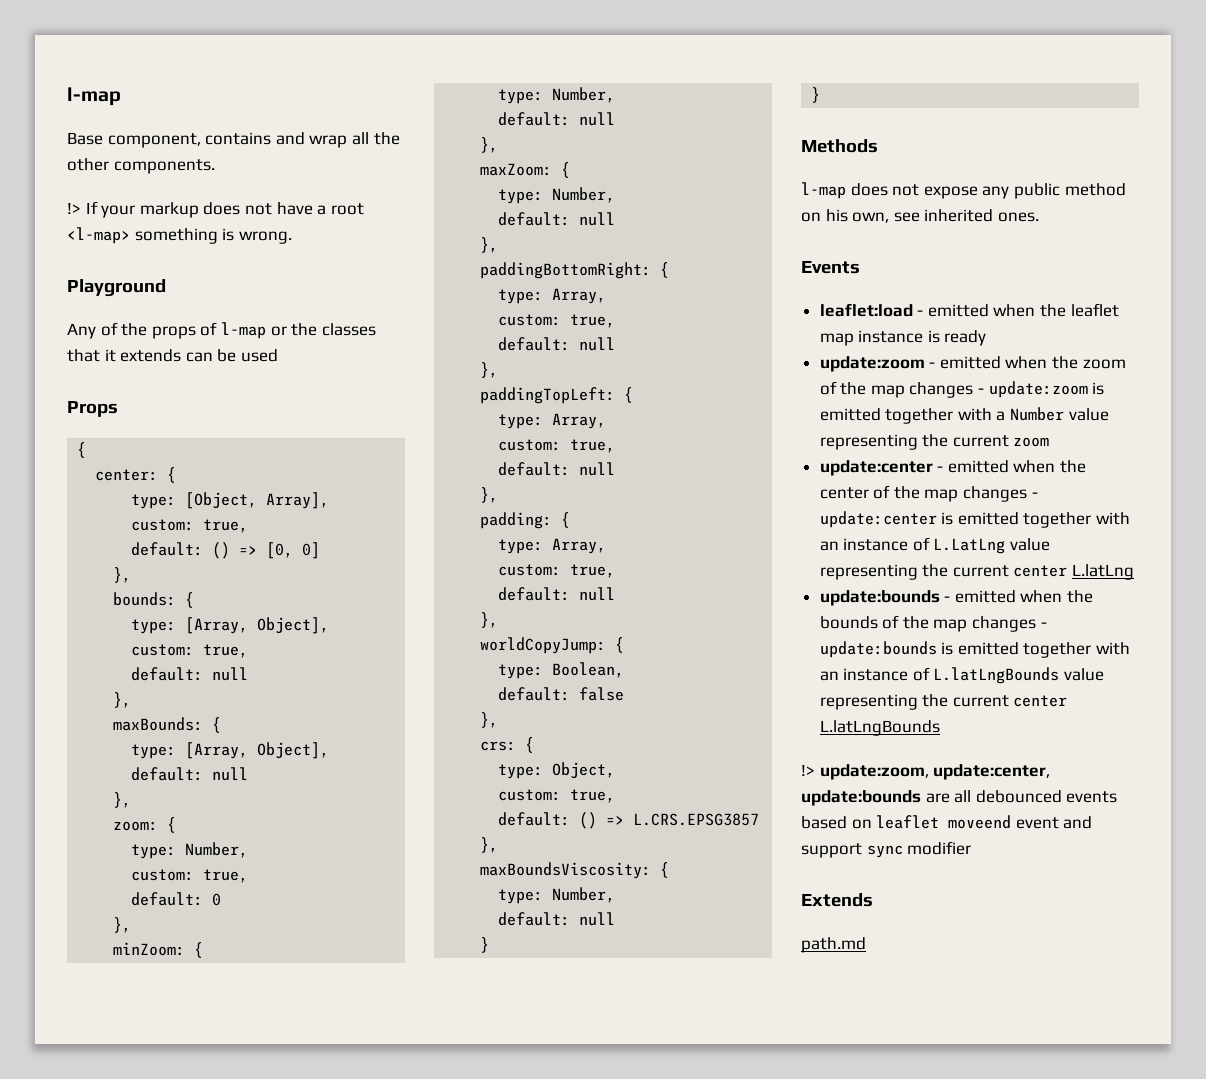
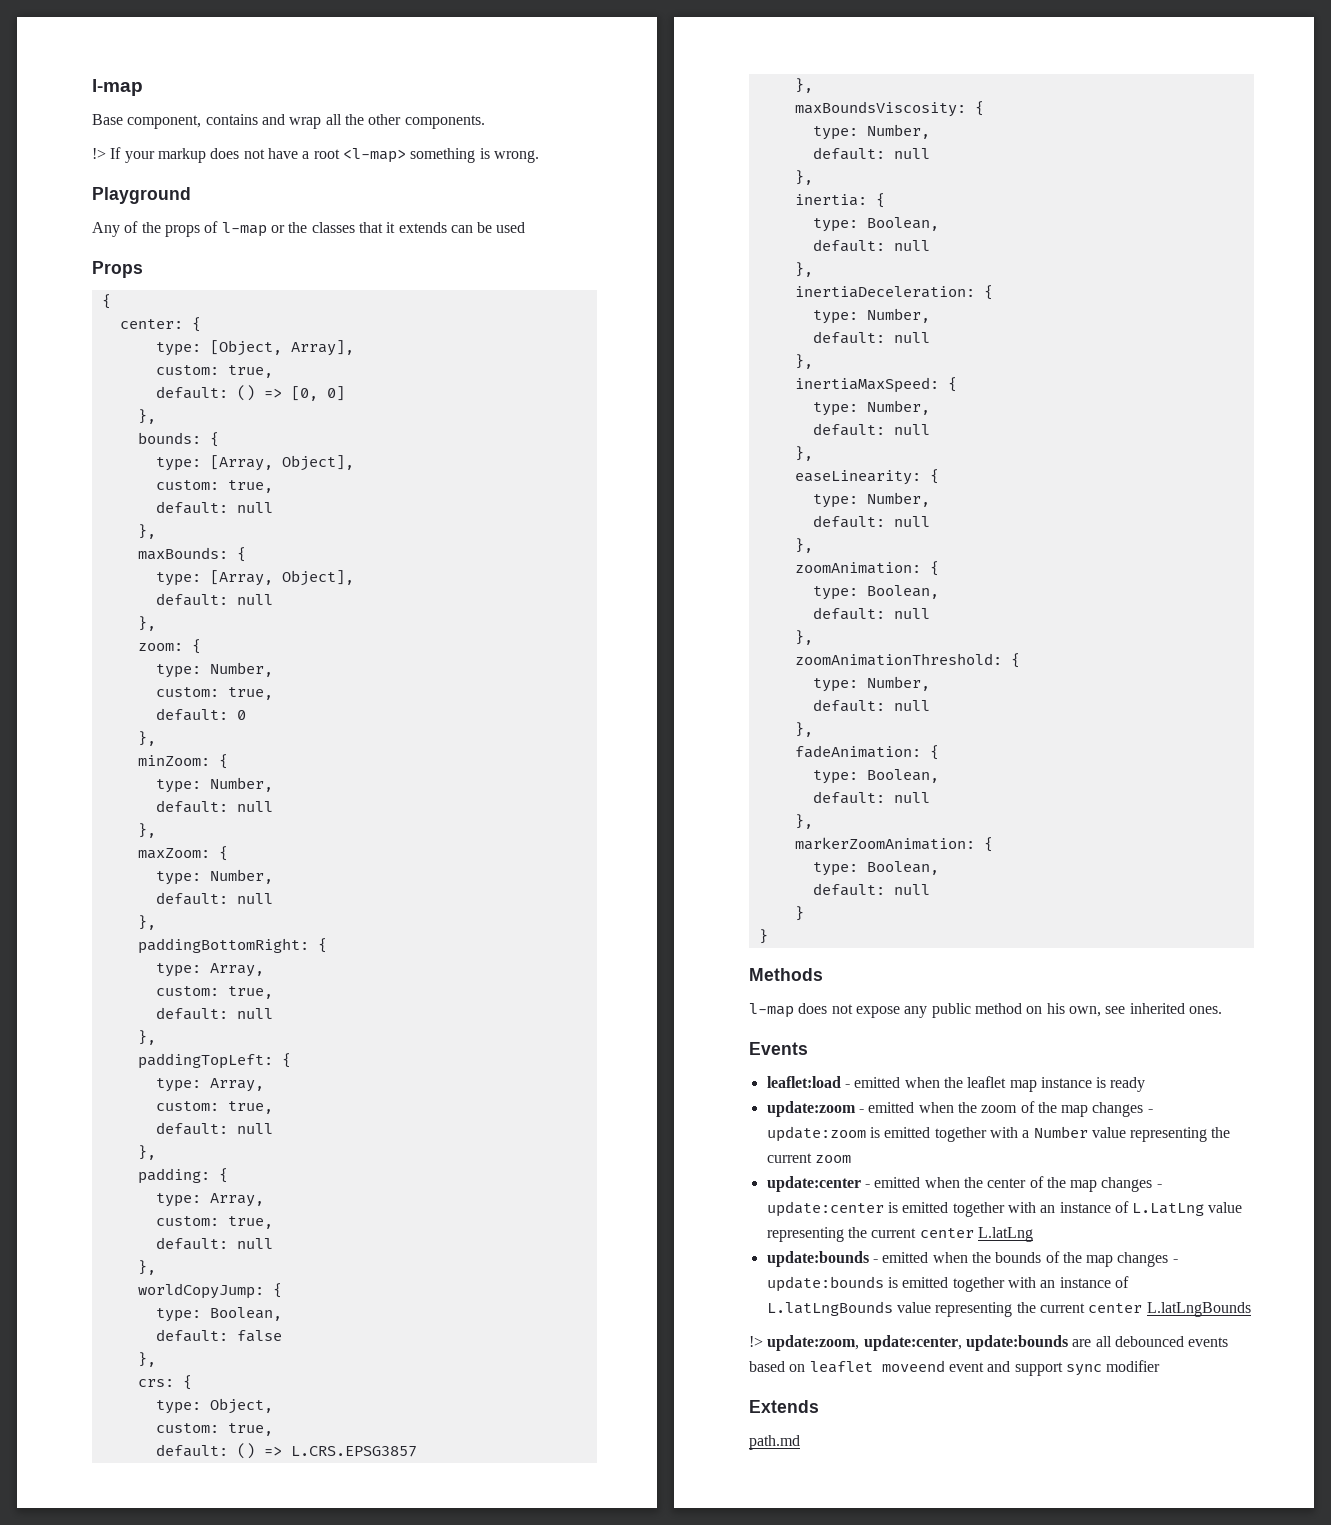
(616, 919) none -> [794,170,813,185] [794,193,885,208] [812,217,939,232] [812,239,930,252] [794,262,813,277] [794,285,993,300] [812,308,930,324] [812,331,930,344] [794,354,813,369] [794,377,957,393] [812,400,930,416] [812,423,930,436] [794,446,813,461] [794,469,939,485] [812,492,930,508] [812,515,930,528] [794,538,813,553] [794,561,939,576] [812,585,939,600] [812,607,930,620] [794,630,813,645] [794,653,1020,668] [812,676,930,692] [812,699,930,712] [794,722,813,737] [794,745,939,760] [812,769,939,784] [812,791,930,804] [794,814,813,829] [794,837,993,852] [812,861,939,876] [812,883,930,896] // }, // inertia: { // type: Boolean, // default: null // }, // inertiaDeceleration: { // type: Number, // default: null // }, // inertiaMaxSpeed: { // type: Number, // default: null // }, // easeLinearity: { // type: Number, // default: null // }, // zoomAnimation: { // type: Boolean, // default: null // }, // zoomAnimationThreshold: { // type: Number, // default: null // }, // fadeAnimation: { // type: Boolean, // default: null // }, // markerZoomAnimation: { // type: Boolean, // default: null

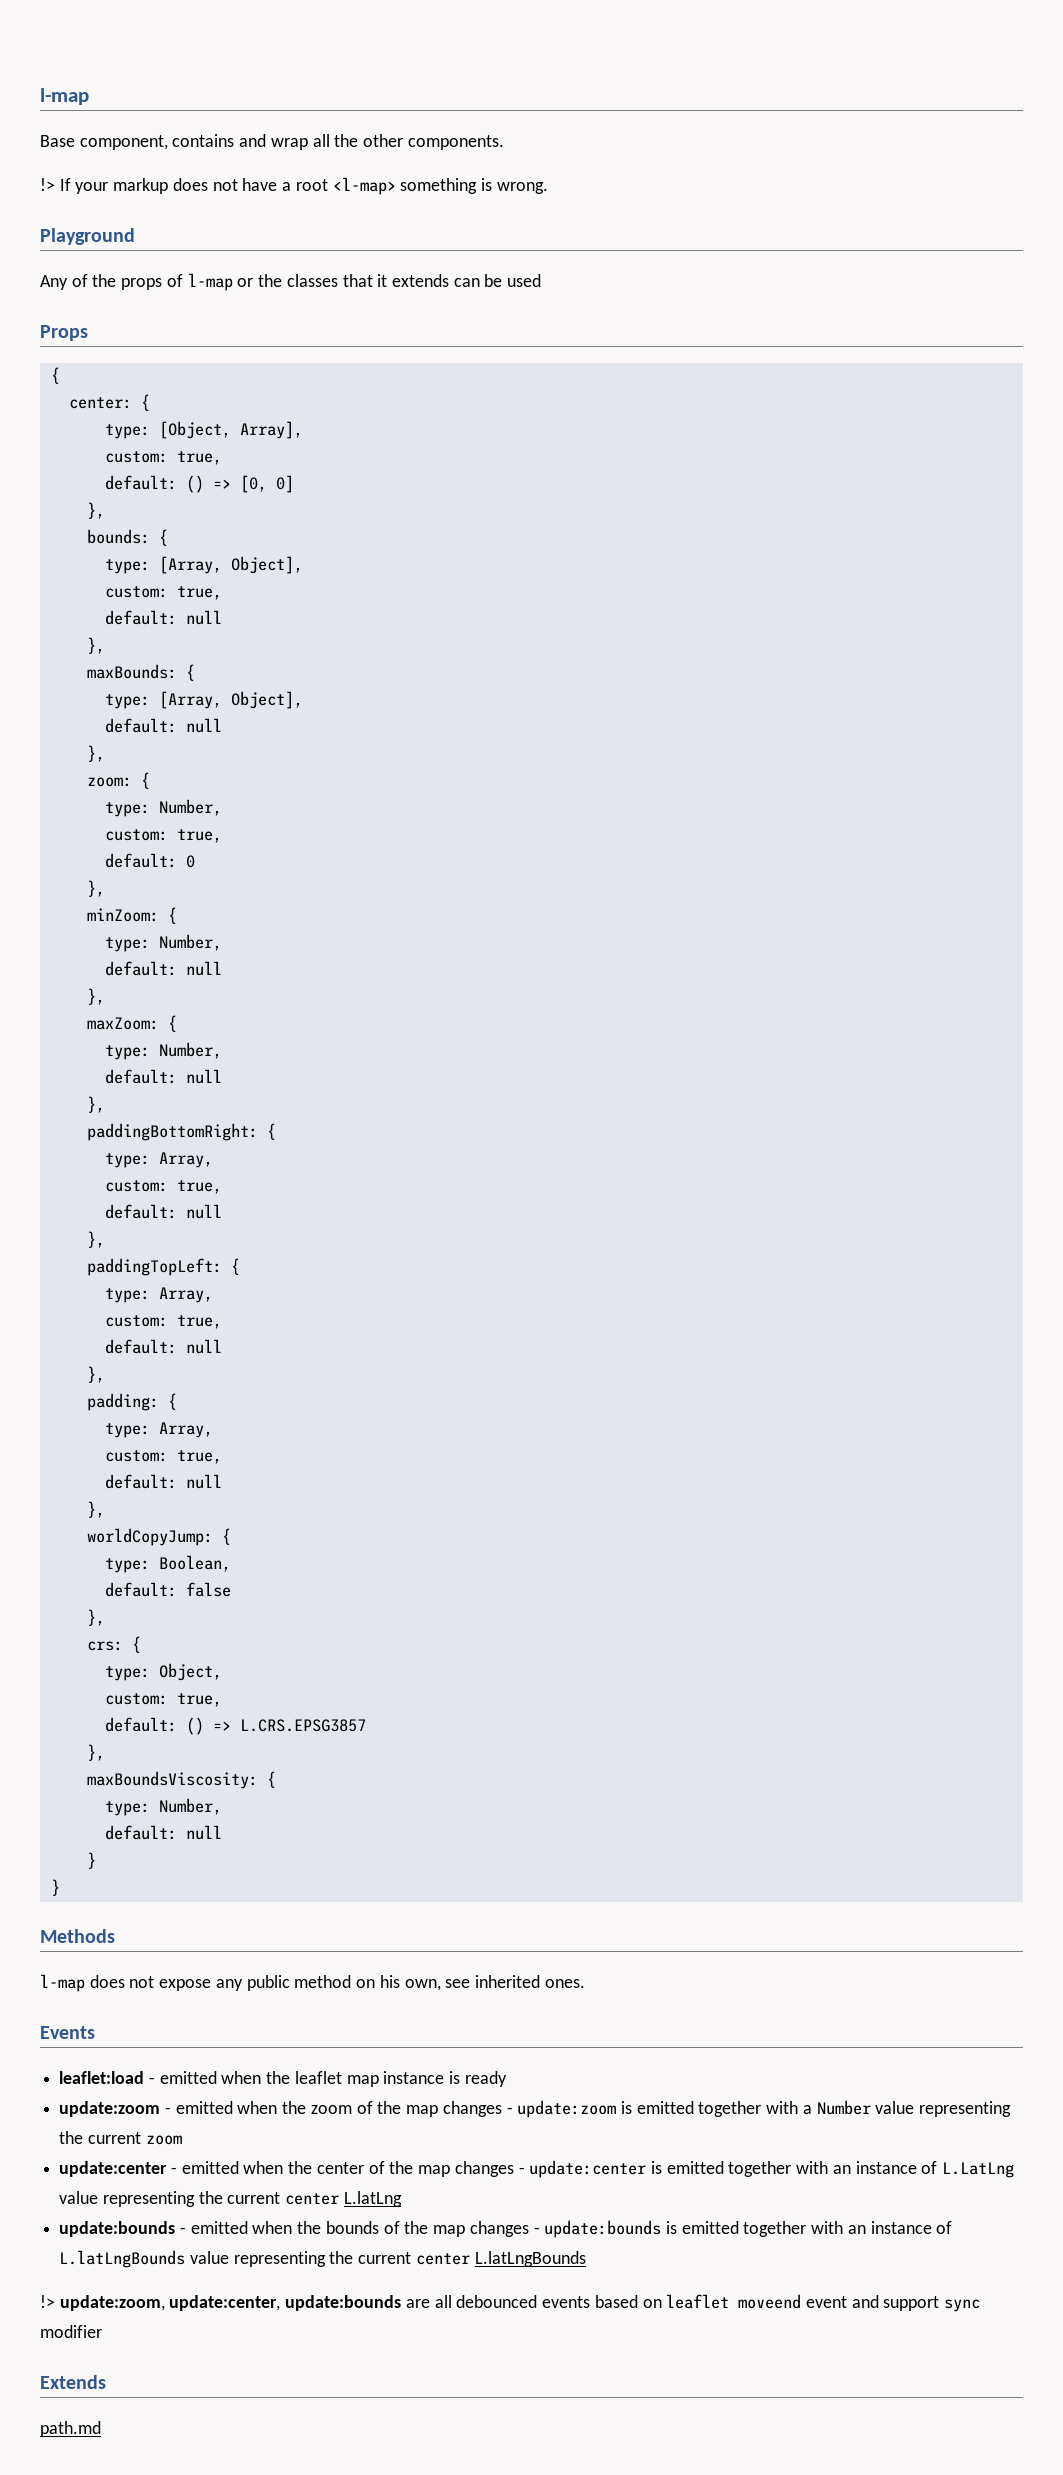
[794,170,813,185] [794,193,885,208] [812,217,939,232] [812,239,930,252] [794,262,813,277] [794,285,993,300] [812,308,930,324] [812,331,930,344] [794,354,813,369] [794,377,957,393] [812,400,930,416] [812,423,930,436] [794,446,813,461] [794,469,939,485] [812,492,930,508] [812,515,930,528] [794,538,813,553] [794,561,939,576] [812,585,939,600] [812,607,930,620] [794,630,813,645] [794,653,1020,668] [812,676,930,692] [812,699,930,712] [794,722,813,737] [794,745,939,760] [812,769,939,784] [812,791,930,804] [794,814,813,829] [794,837,993,852] [812,861,939,876] [812,883,930,896] // }, // inertia: { // type: Boolean, // default: null // }, // inertiaDeceleration: { // type: Number, // default: null // }, // inertiaMaxSpeed: { // type: Number, // default: null // }, // easeLinearity: { // type: Number, // default: null // }, // zoomAnimation: { // type: Boolean, // default: null // }, // zoomAnimationThreshold: { // type: Number, // default: null // }, // fadeAnimation: { // type: Boolean, // default: null // }, // markerZoomAnimation: { // type: Boolean, // default: null -> (222, 1832) none

